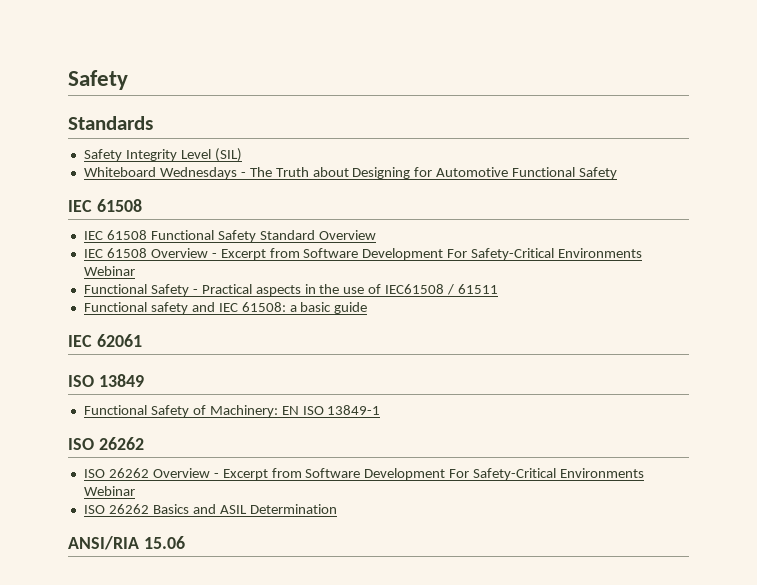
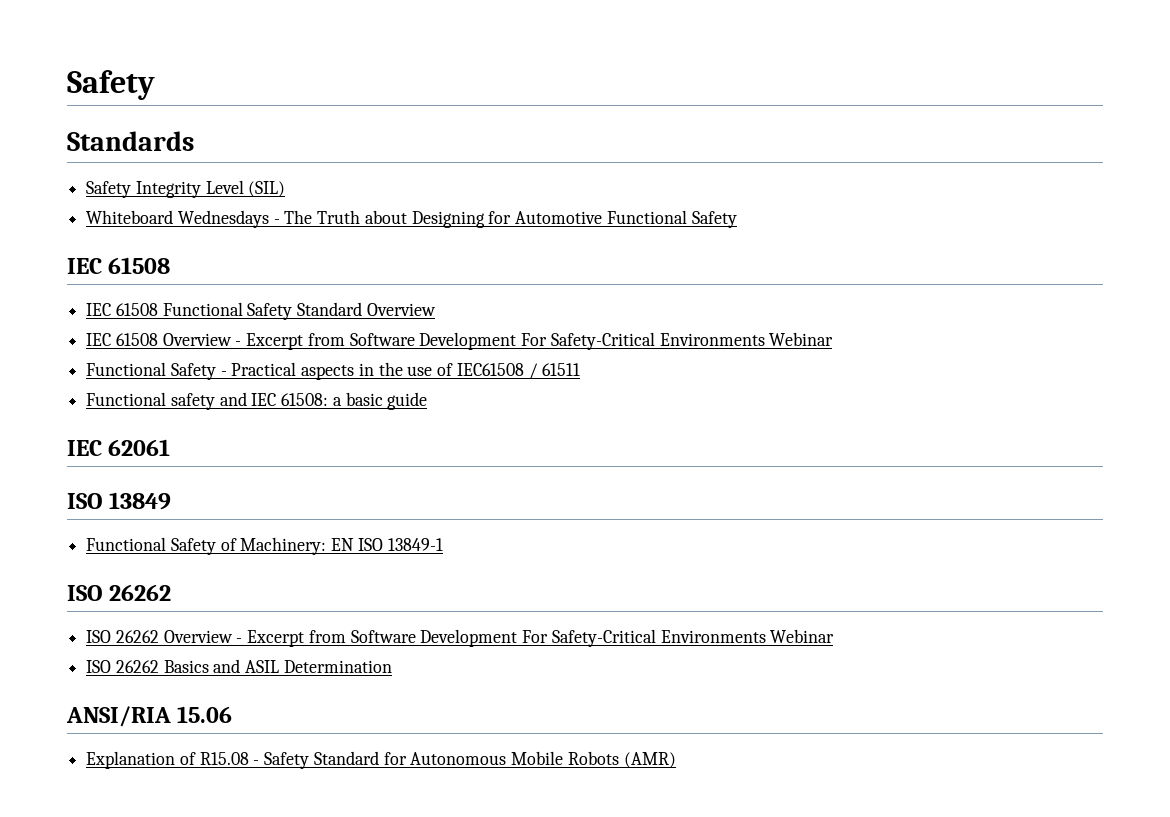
(185, 542) none -> [86,751,676,769] // Explanation of R15.08 - Safety Standard for Autonomous Mobile Robots (AMR)

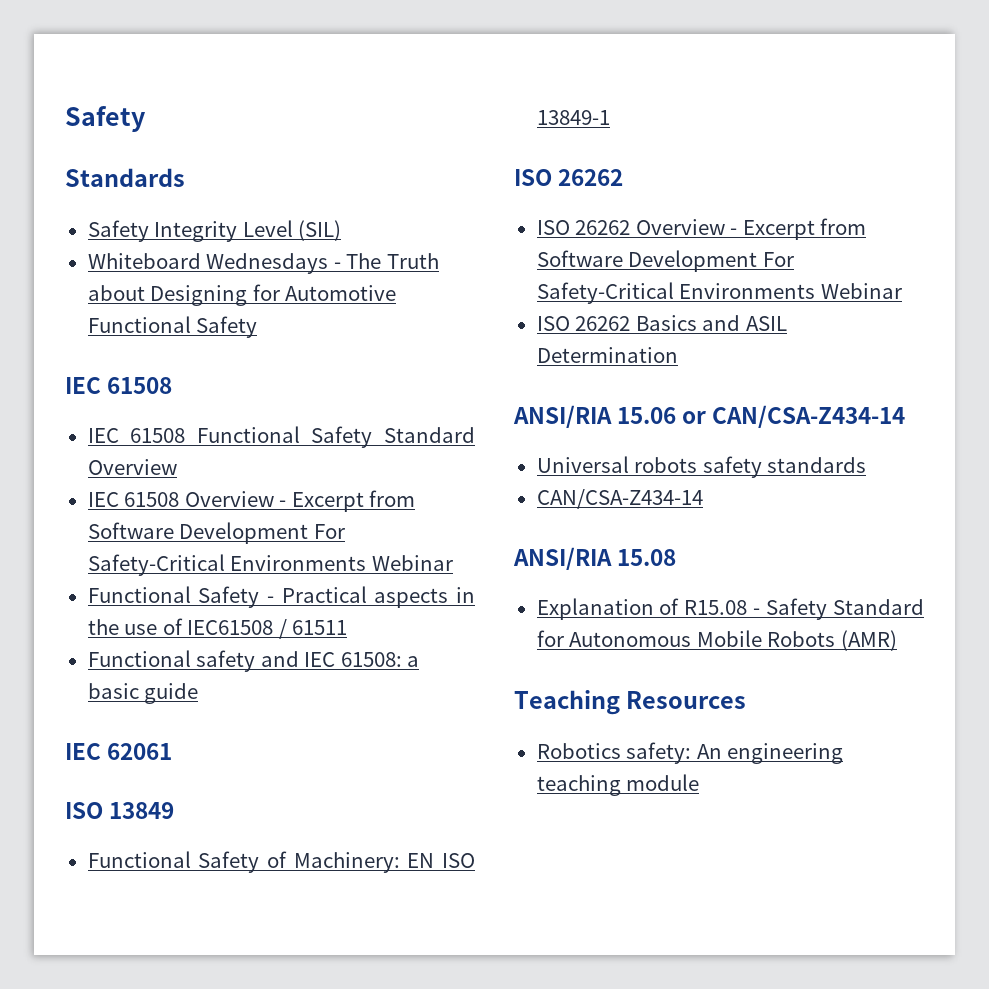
(233, 714) none -> [682,405,906,428] [536,456,867,478] [536,489,703,509] [513,547,677,570] or CAN/CSA-Z434-14 // Universal robots safety standards // CAN/CSA-Z434-14 // ANSI/RIA 15.08
(676, 760) none -> [514,690,747,715] [536,742,844,764] [536,774,700,796] // Teaching Resources // Robotics safety: An engineering teaching module

